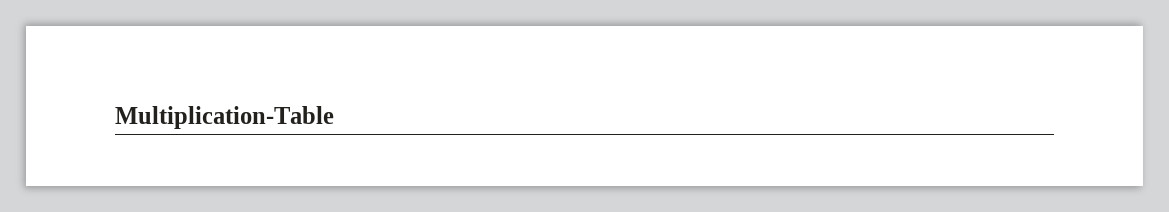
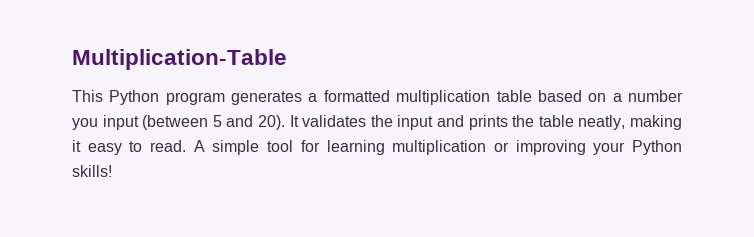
(334, 117) none -> [72,90,684,105] [72,115,683,130] [72,140,683,155] [72,165,112,177] // This Python program generates a formatted multiplication table based on a number you input (between 5 and 20). It validates the input and prints the table neatly, making it easy to read. A simple tool for learning multiplication or improving your Python skills!

